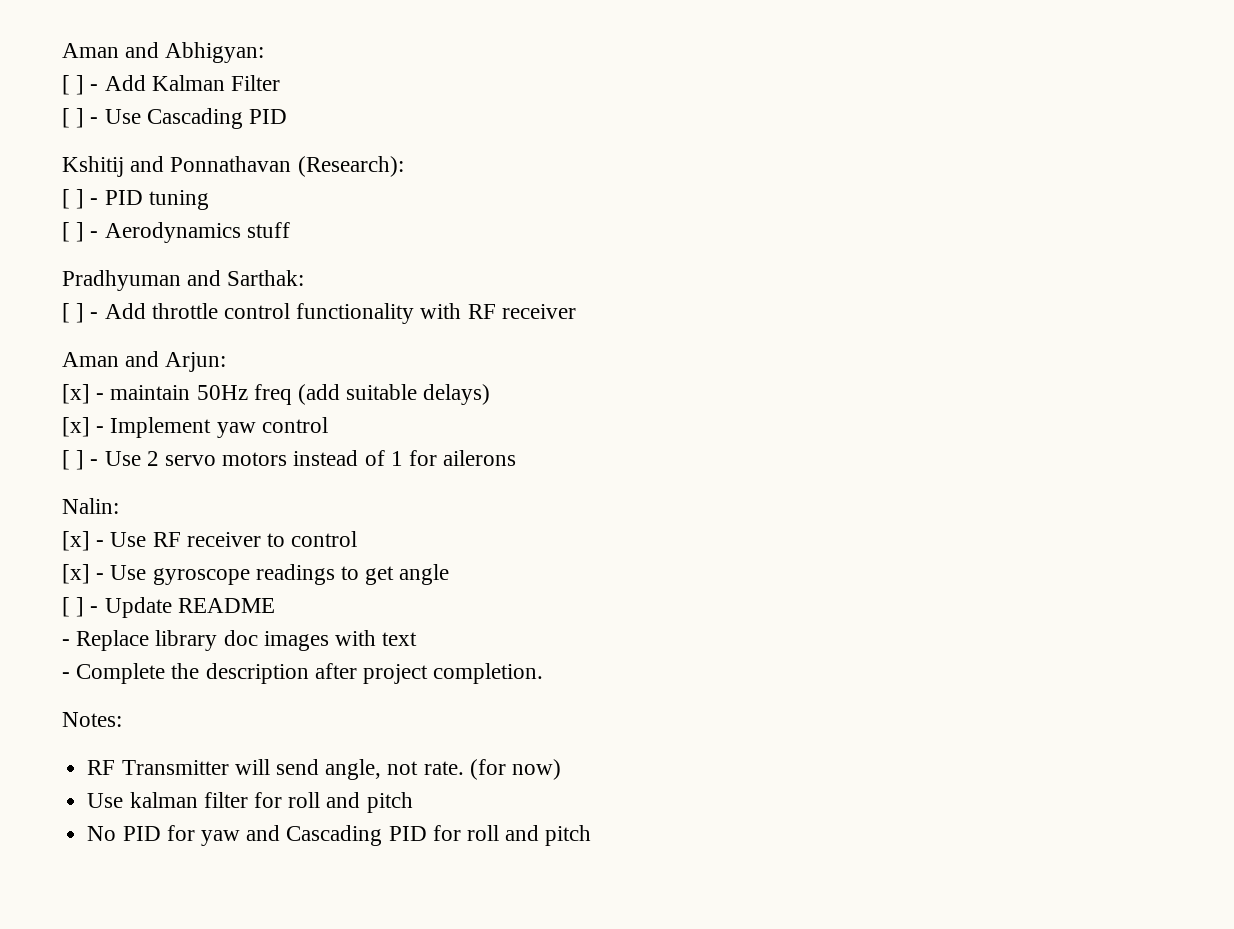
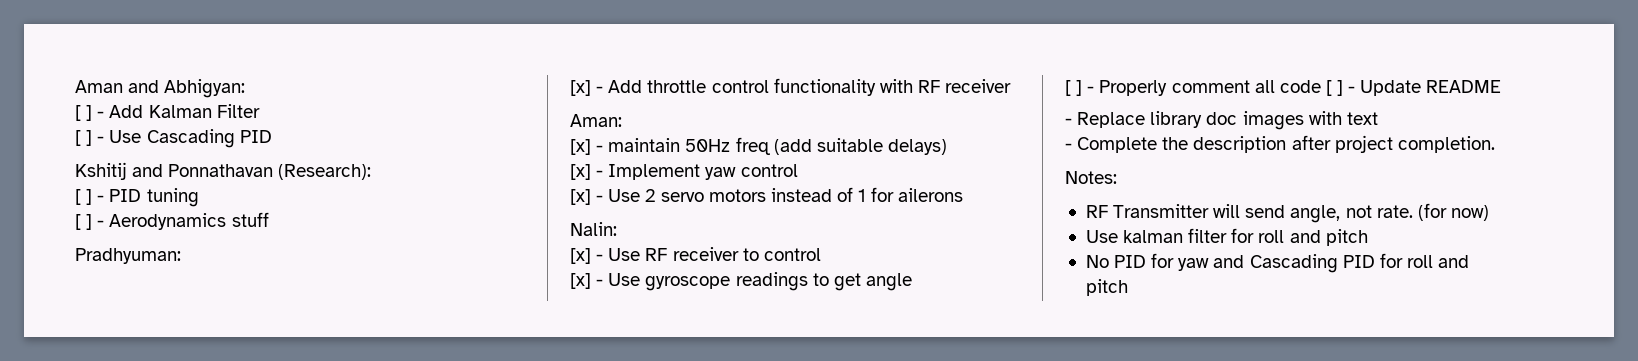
[62,270,305,291] [62,303,85,323] Pradhyuman and Sarthak: // [ ] -> [75,248,181,264] [570,80,591,96] Pradhyuman: // [x]
[62,351,227,372] Aman and Arjun: -> [570,114,622,127] Aman:
[62,450,85,470] [ ] -> [570,189,591,205] [x]
(99, 609) none -> [1099,80,1356,96] Properly comment all code [ ] -

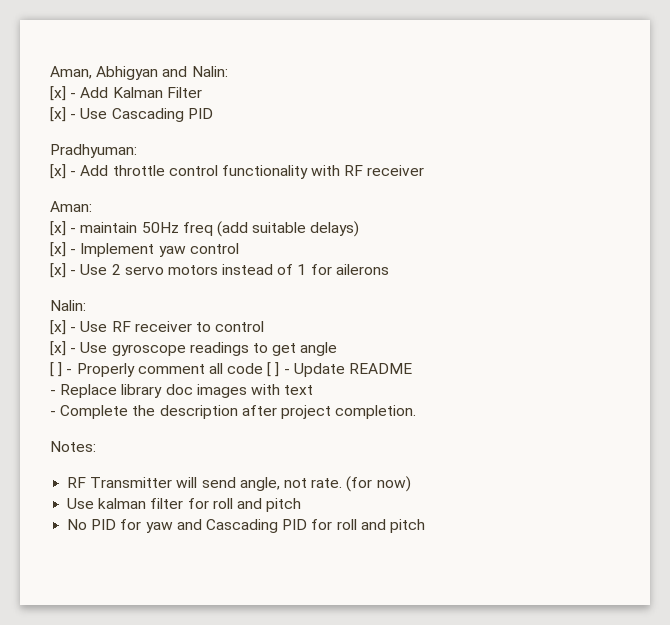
[75,79,246,98] [75,105,93,121] Aman and Abhigyan: // [ ] -> [50,66,228,80] [50,86,66,101] Aman, Abhigyan and Nalin: // [x]
[75,130,93,146] [ ] -> [50,107,66,122] [x]
[75,162,372,180] [75,188,199,207] [75,212,269,230] // Kshitij and Ponnathavan (Research): // [ ] - PID tuning // [ ] - Aerodynamics stuff -> (213, 113) none

